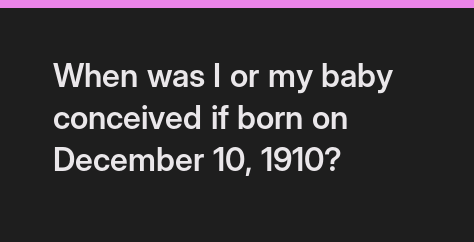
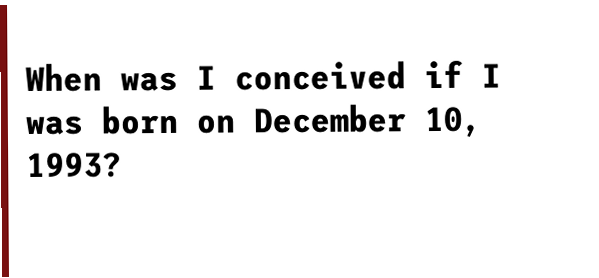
[229,63,394,94] [53,105,229,129] or my baby conceived if -> [234,59,501,91] [25,115,83,136] conceived if I was
[261,147,343,171] 1910? -> [26,152,122,179] 1993?

